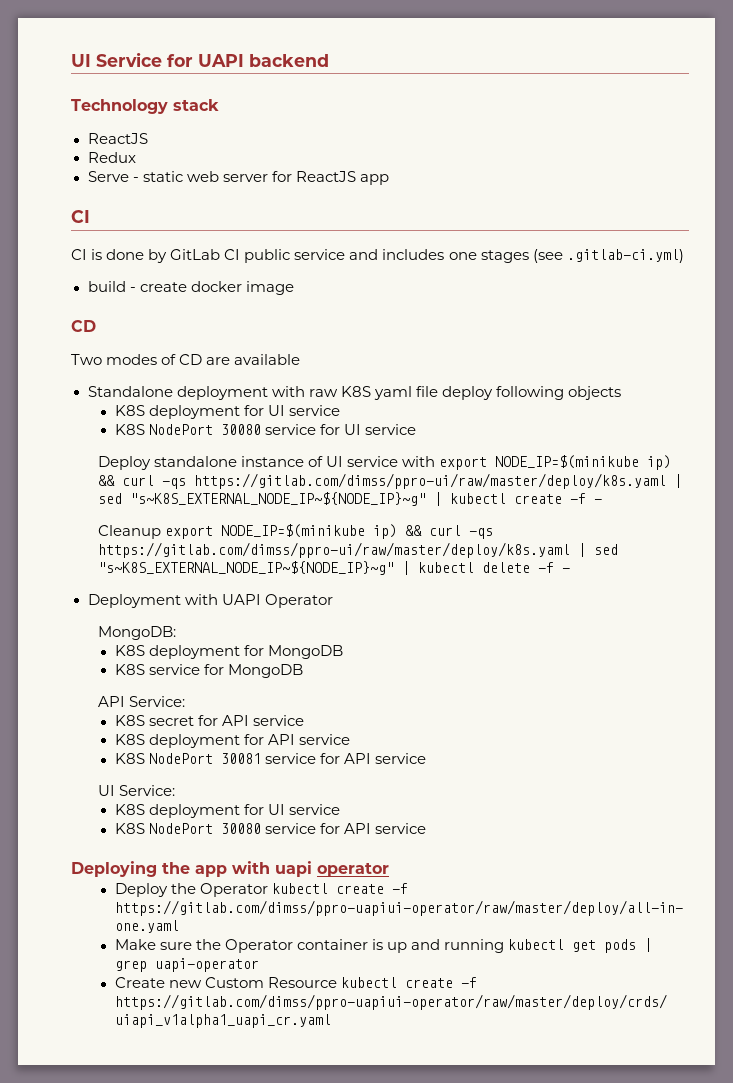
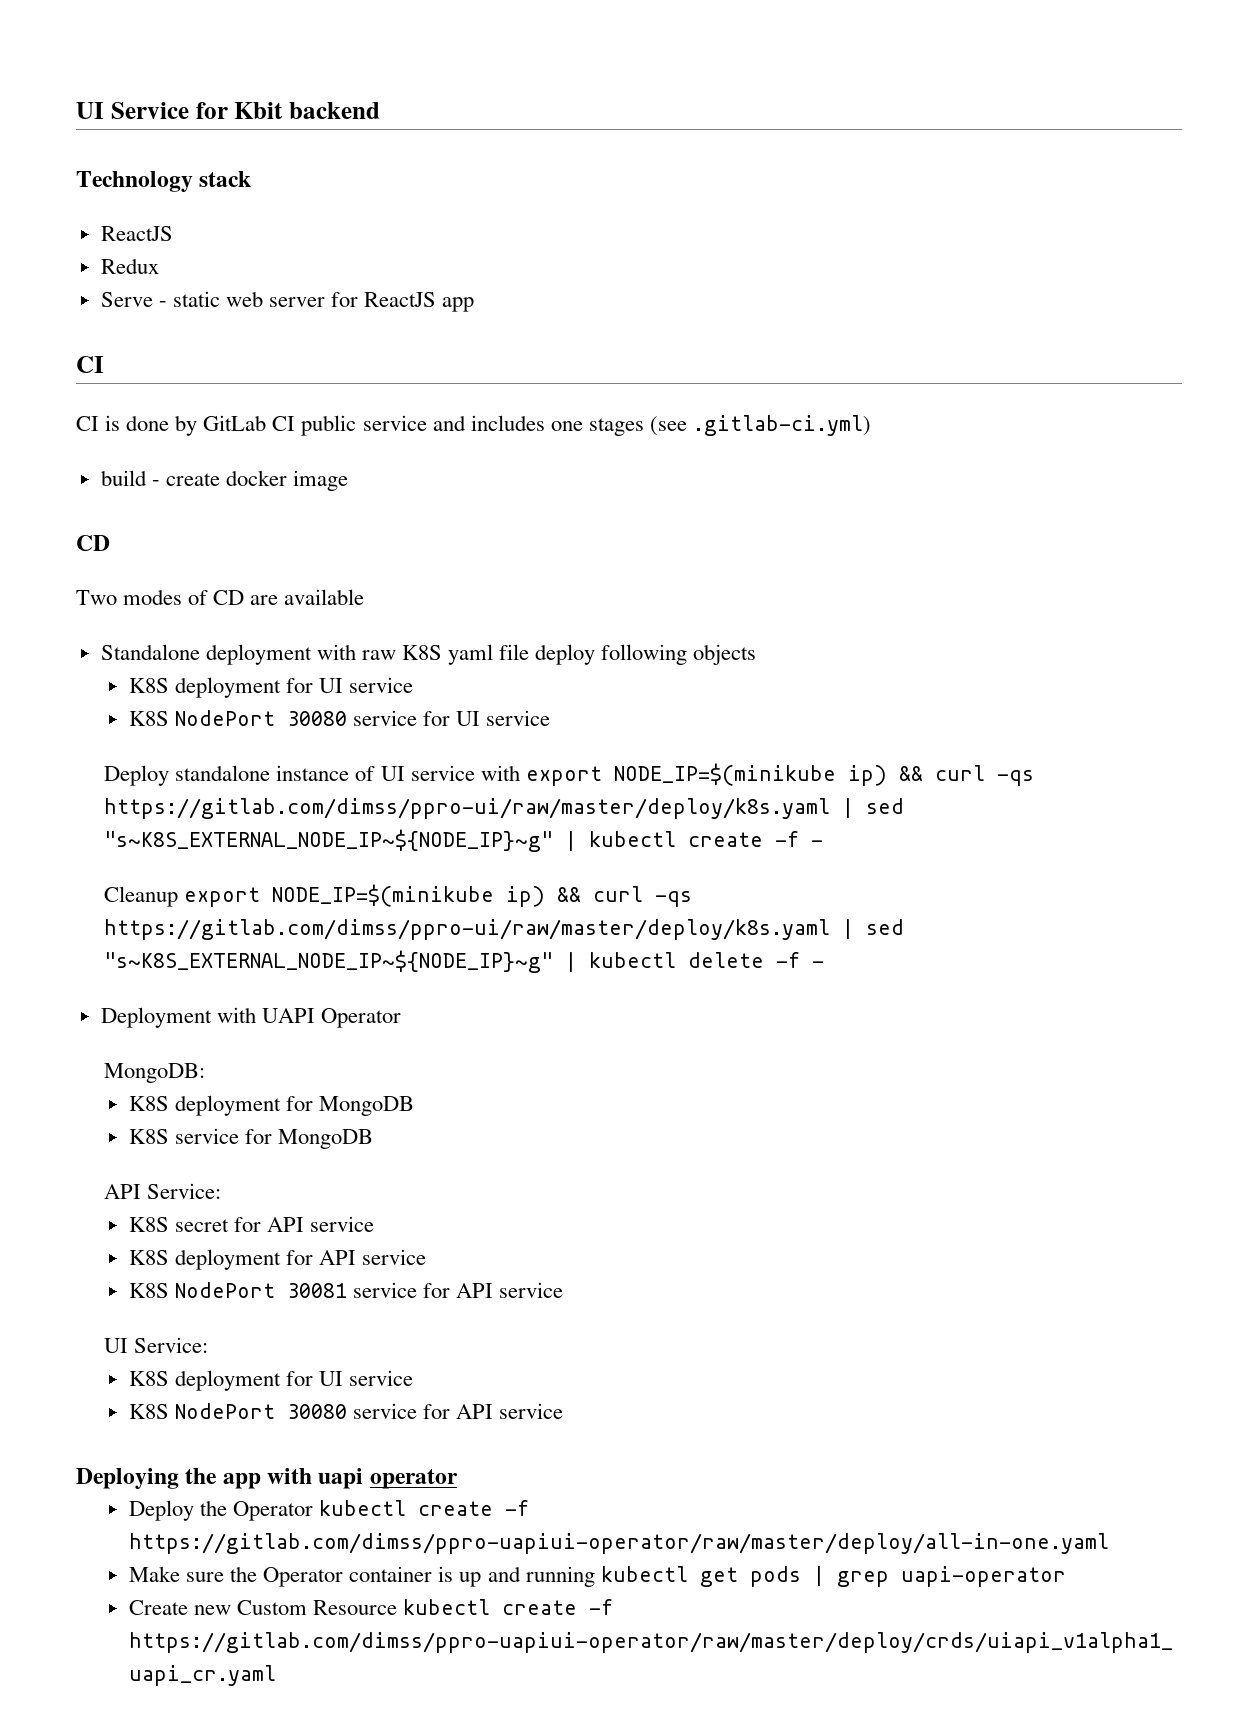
[198,54,244,67] UAPI -> [234,102,284,119] Kbit

